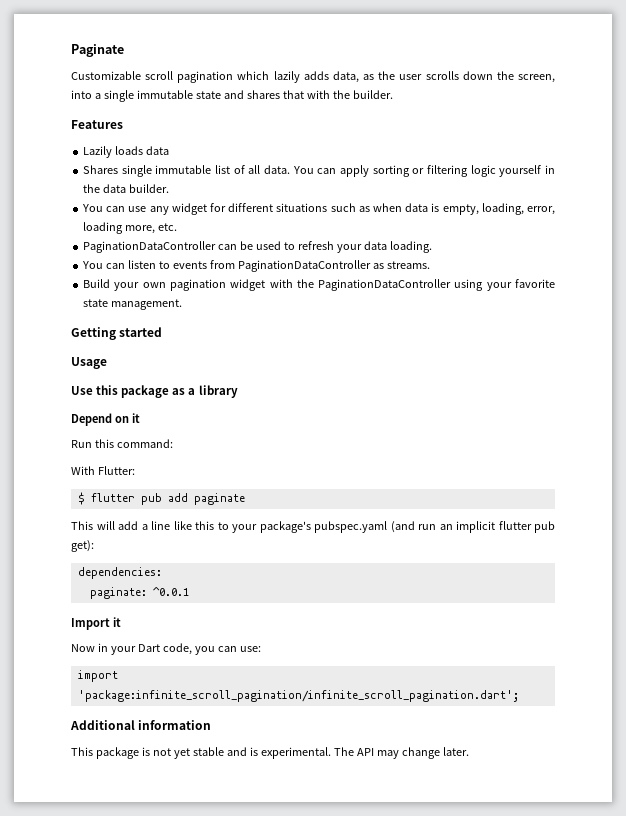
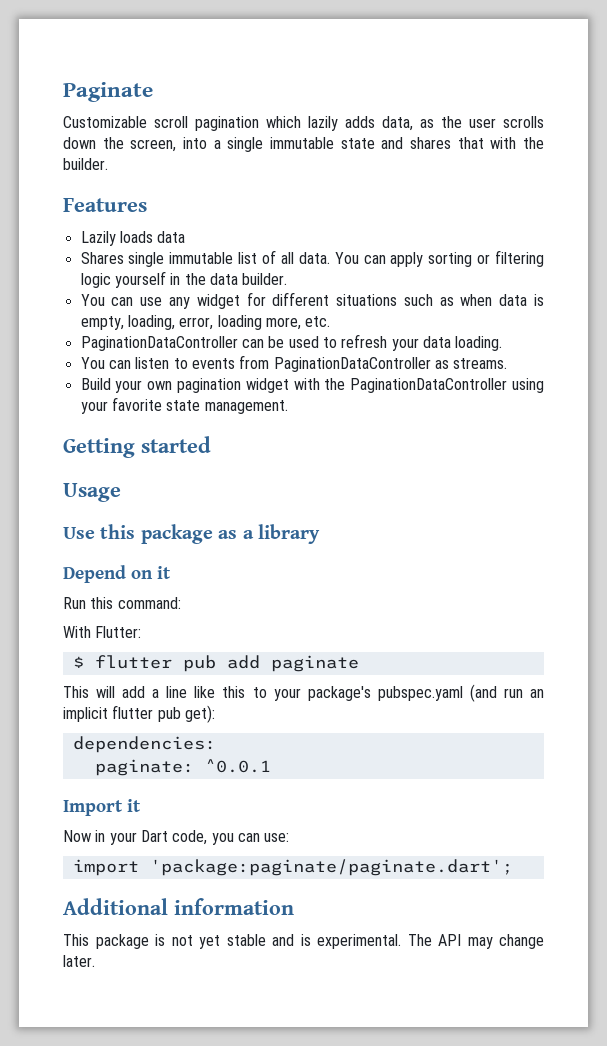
[77,690,519,702] 'package:infinite_scroll_pagination/infinite_scroll_pagination.dart'; -> [149,859,513,876] 'package:paginate/paginate.dart';

